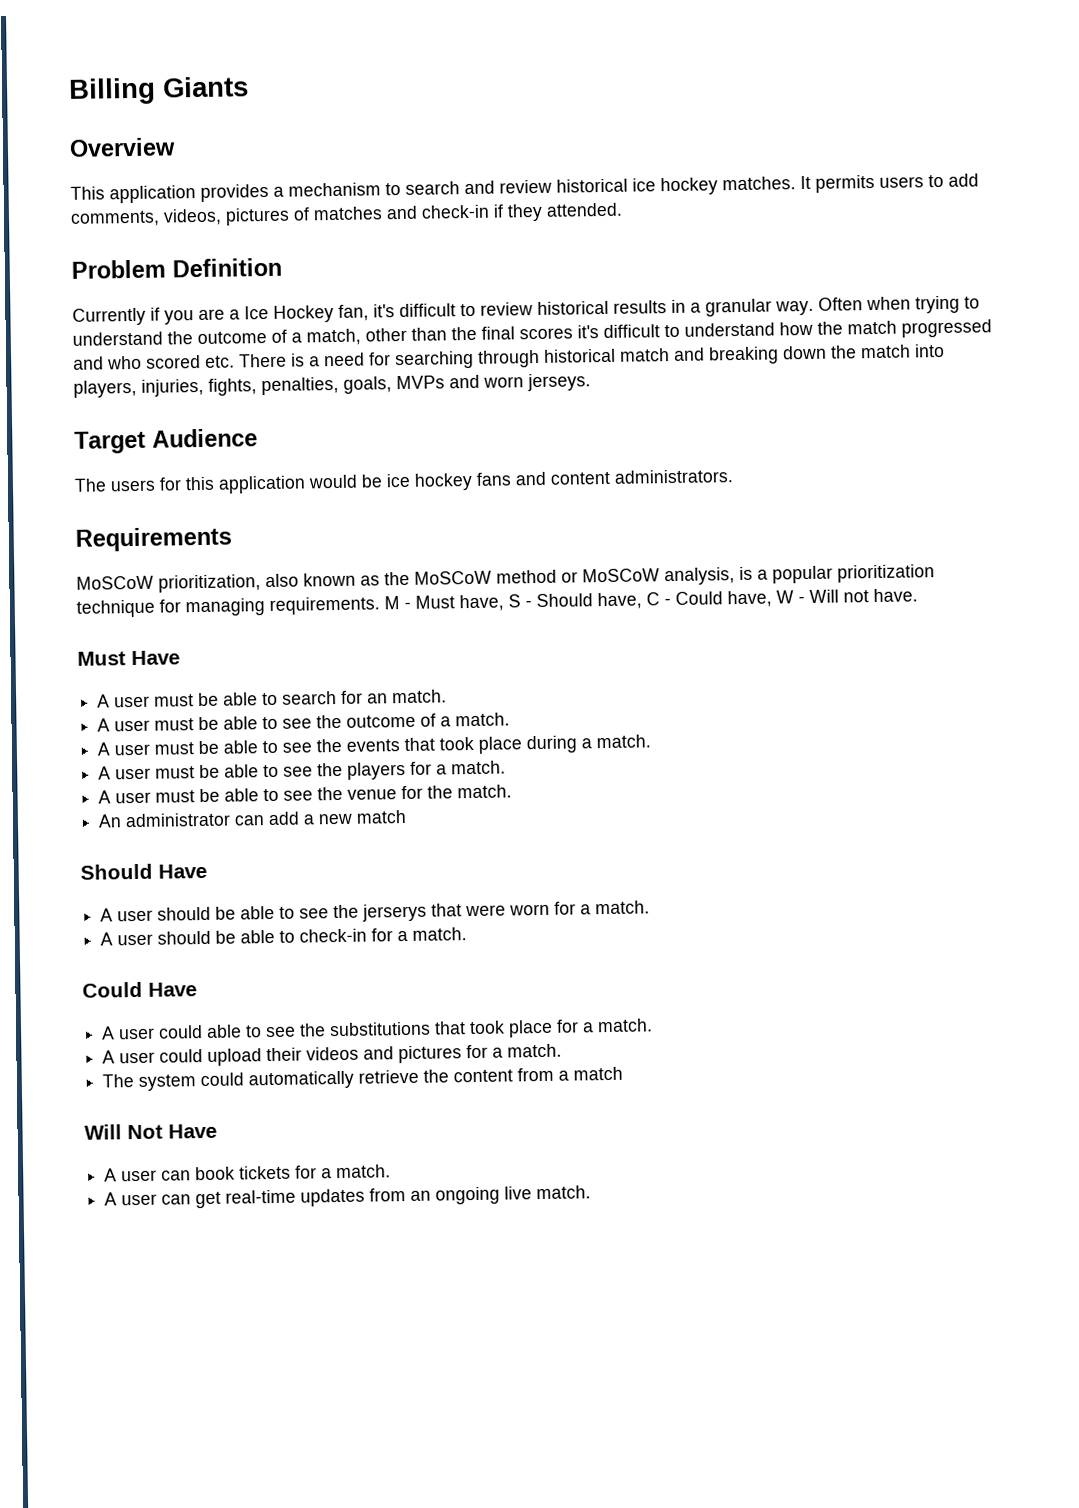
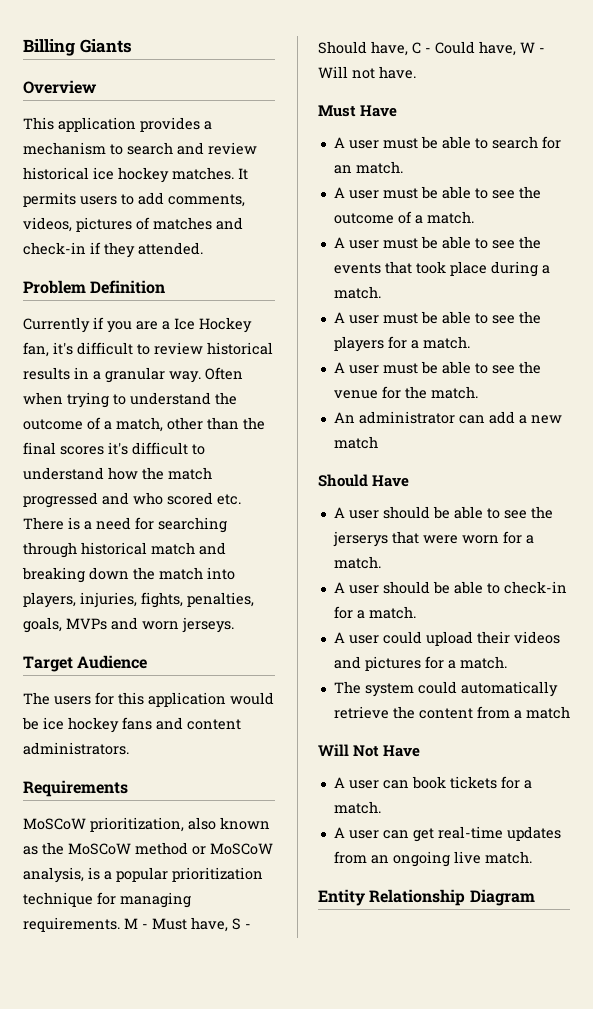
[82,981,197,998] [101,1018,654,1040] // Could Have // A user could able to see the substitutions that took place for a match. -> (416, 612) none
(592, 1192) none -> [318,889,535,906] // Entity Relationship Diagram

